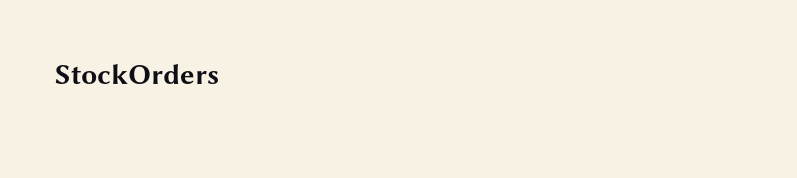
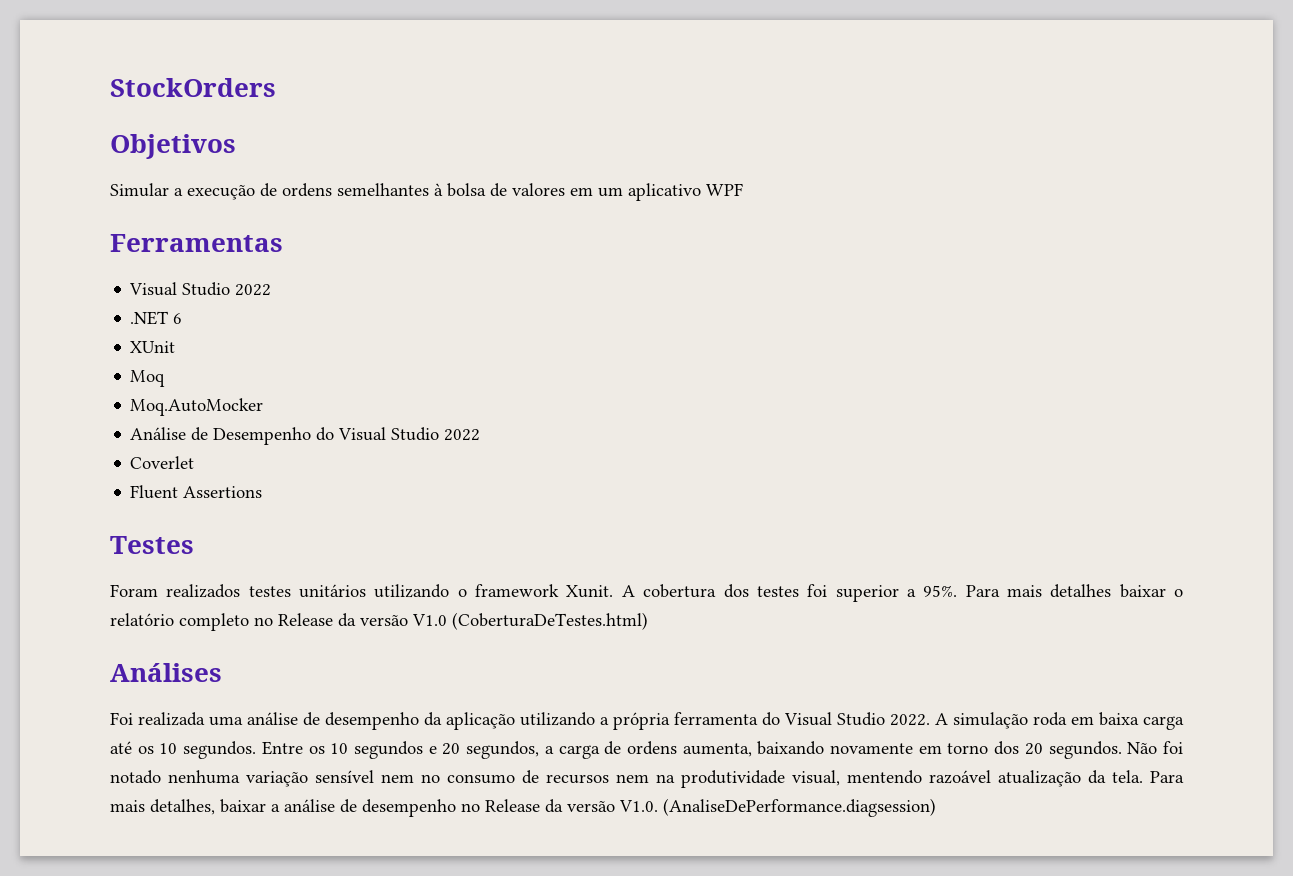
(219, 74) none -> [110,134,236,159] [110,183,743,201] [110,234,283,252] [129,282,272,296] [130,311,183,325] [130,341,176,353] [130,370,166,387] [130,398,264,416] [130,427,481,445] [130,456,195,469] [130,485,263,499] [110,536,194,554] [110,584,1184,602] [110,612,648,631] [110,663,222,682] [110,712,1184,730] [110,741,1184,759] [110,770,1184,788] [110,798,936,817] // Objetivos // Simular a execução de ordens semelhantes à bolsa de valores em um aplicativo WPF // Ferramentas // Visual Studio 2022 // .NET 6 // XUnit // Moq // Moq.AutoMocker // Análise de Desempenho do Visual Studio 2022 // Coverlet // Fluent Assertions // Testes // Foram realizados testes unitários utilizando o framework Xunit. A cobertura dos testes foi superior a 95%. Para mais detalhes baixar o relatório completo no Release da versão V1.0 (CoberturaDeTestes.html) // Análises // Foi realizada uma análise de desempenho da aplicação utilizando a própria ferramenta do Visual Studio 2022. A simulação roda em baixa carga até os 10 segundos. Entre os 10 segundos e 20 segundos, a carga de ordens aumenta, baixando novamente em torno dos 20 segundos. Não foi notado nenhuma variação sensível nem no consumo de recursos nem na produtividade visual, mentendo razoável atualização da tela. Para mais detalhes, baixar a análise de desempenho no Release da versão V1.0. (AnaliseDePerformance.diagsession)

